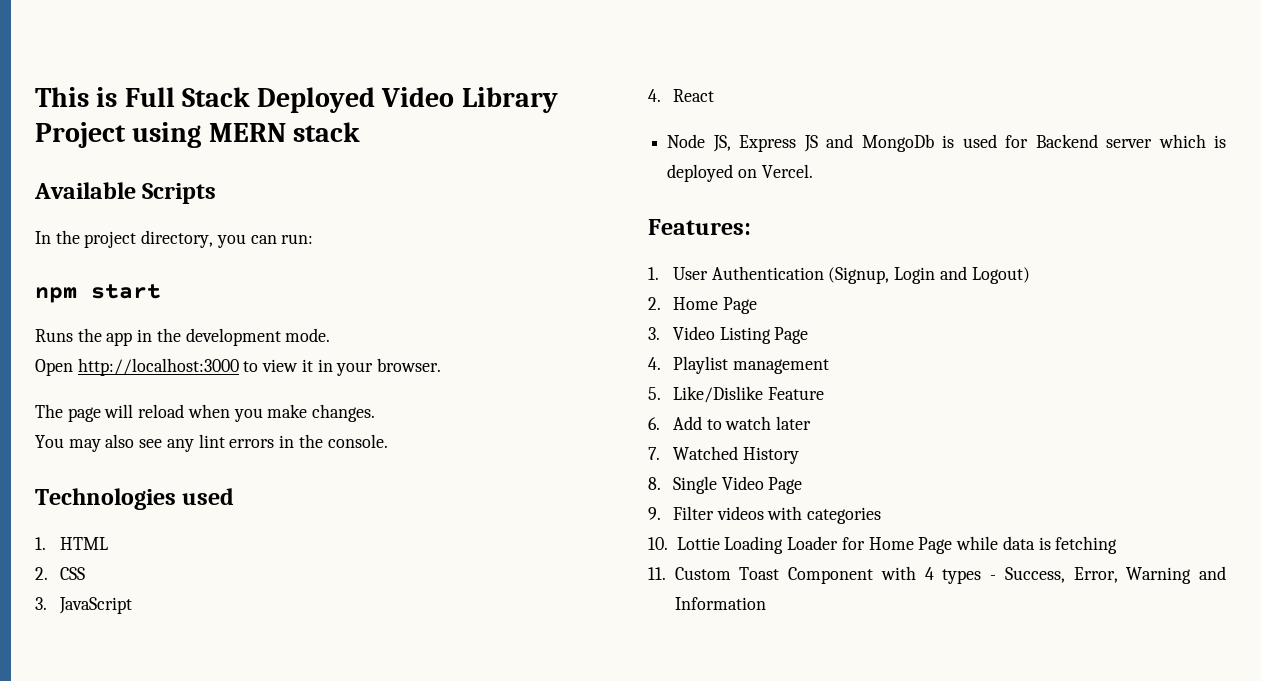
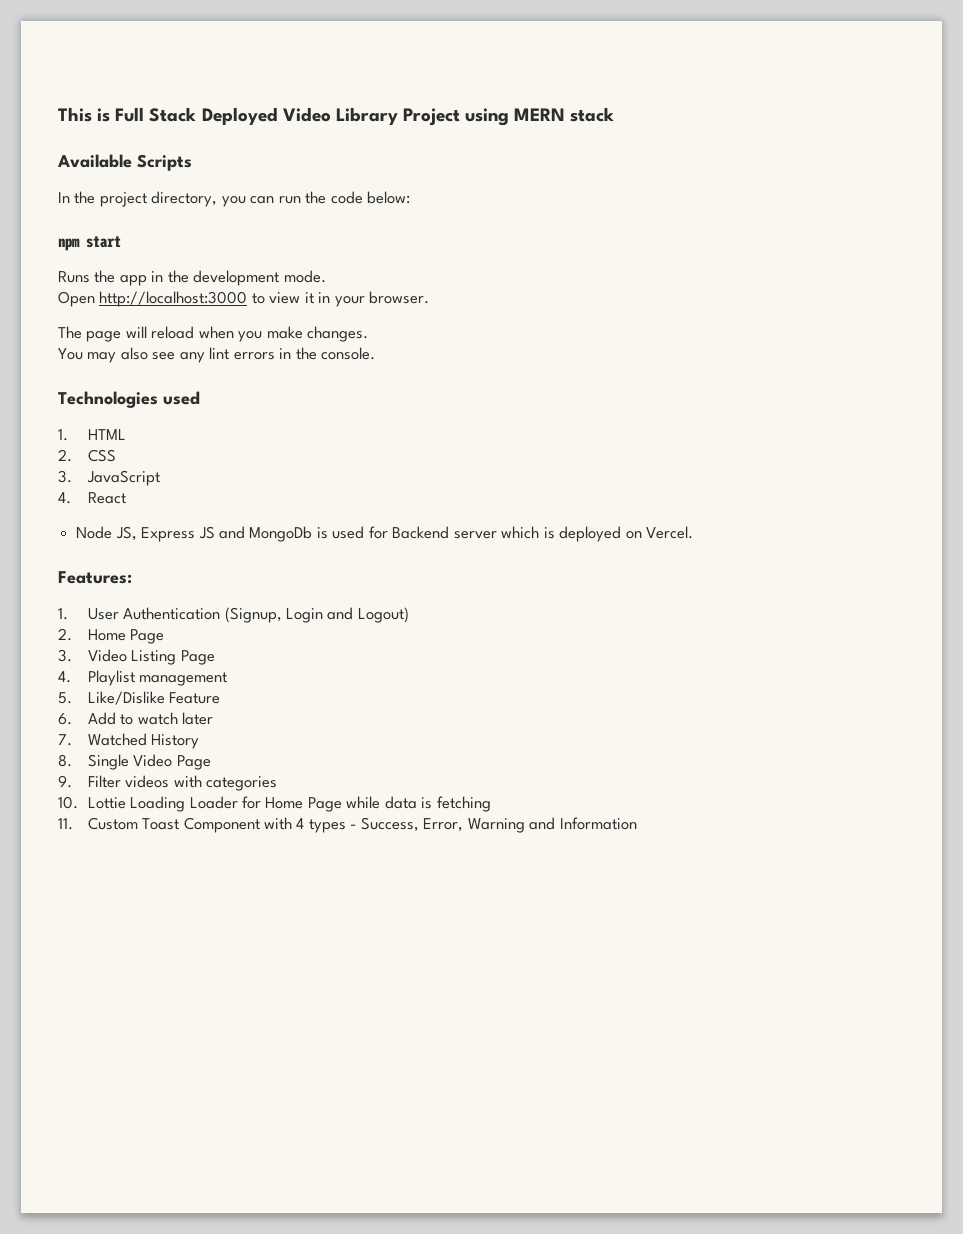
[281,234,314,244] run: -> [278,191,411,204] run the code below:

